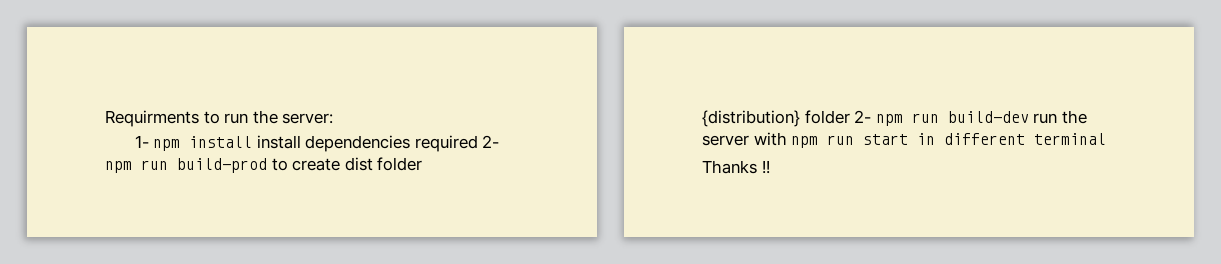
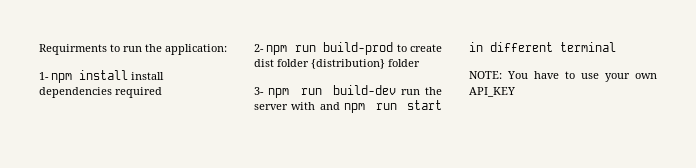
[282,113,334,124] server: -> [165,44,227,55] application:
(478, 143) none -> (162, 92) //
[854,110,872,123] 2- -> [254,87,264,95] // 3-
(787, 139) none -> [319,102,340,110] and
[702,160,770,174] Thanks !! -> [469,71,657,82] [469,87,515,97] NOTE: You have to use your own API_KEY

